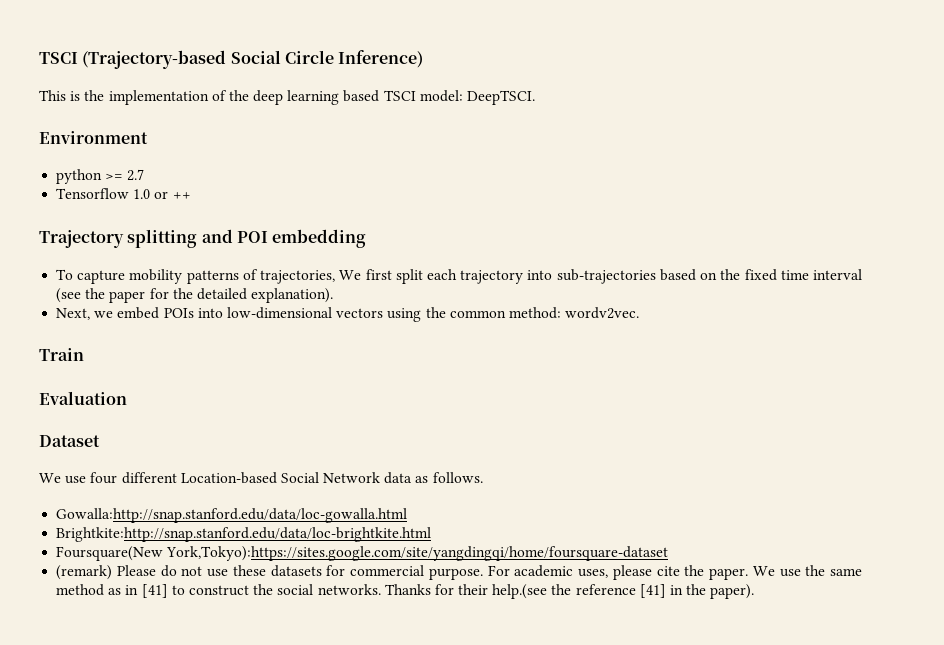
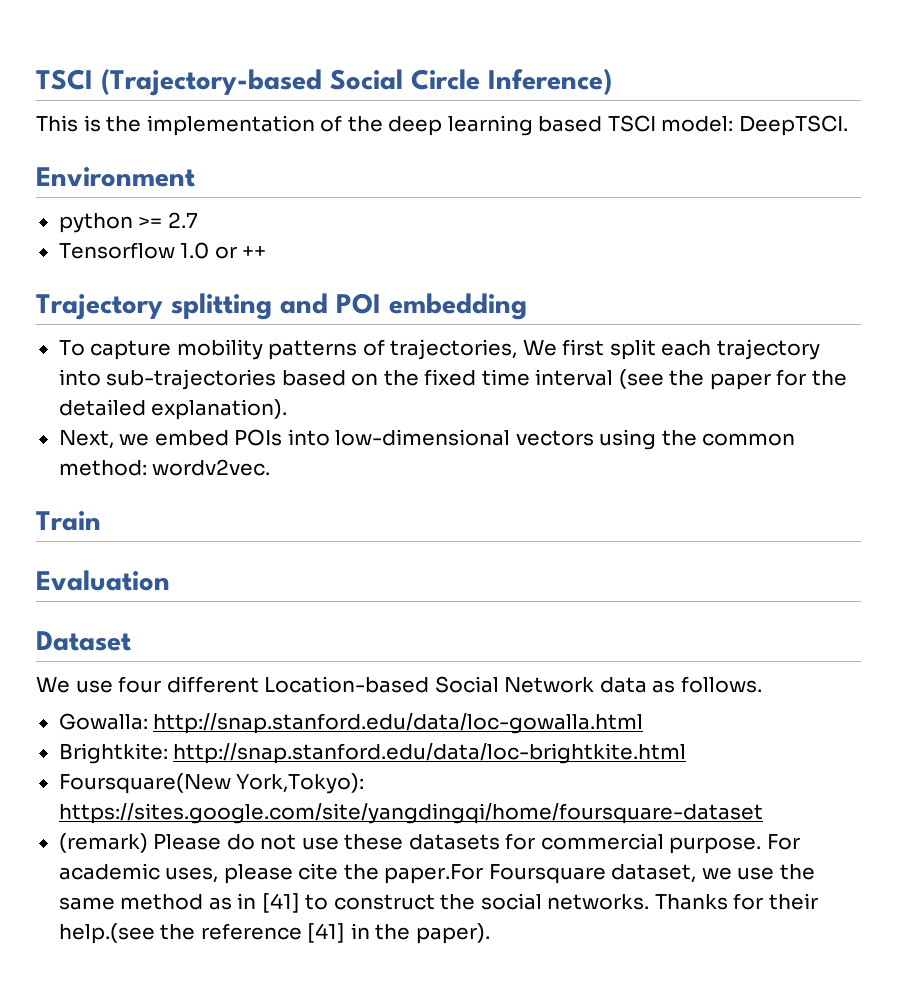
[56,508,408,523] [56,527,432,542] Gowalla:http://snap.stanford.edu/data/loc-gowalla.html // Brightkite:http://snap.stanford.edu/data/loc-brightkite.html -> [58,713,644,734] [58,743,687,764] Gowalla: http://snap.stanford.edu/data/loc-gowalla.html // Brightkite: http://snap.stanford.edu/data/loc-brightkite.html
[166,546,669,561] York,Tokyo):https://sites.google.com/site/yangdingqi/home/foursquare-dataset -> [236,773,365,794] [58,803,763,824] York,Tokyo): https://sites.google.com/site/yangdingqi/home/foursquare-dataset
[709,566,775,580] paper. We -> [384,864,732,884] paper.For Foursquare dataset, we

